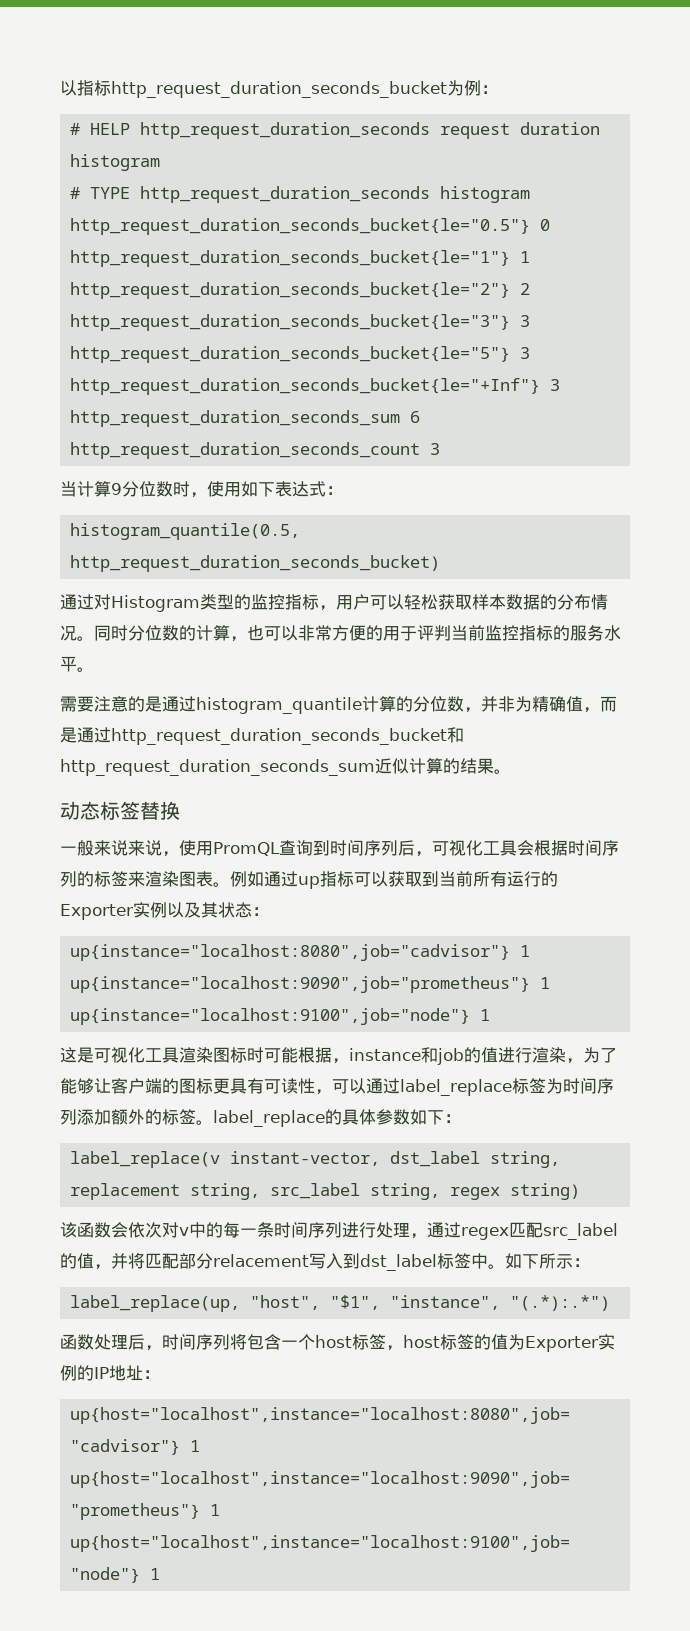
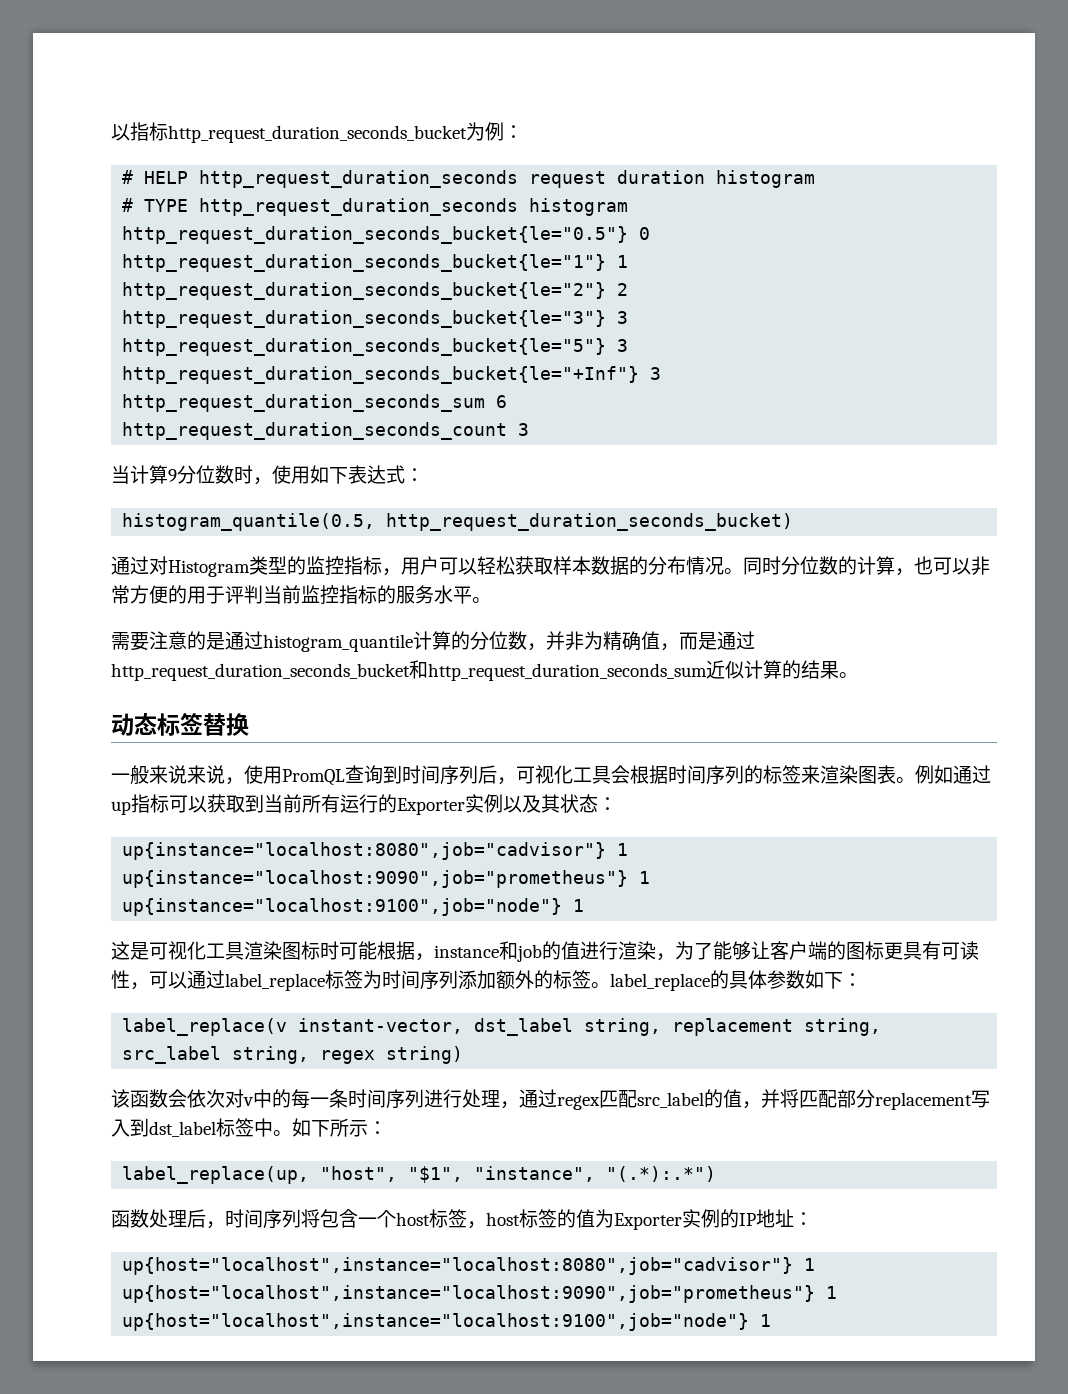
[213,1254,309,1267] relacement -> [875,1092,972,1110] replacement

